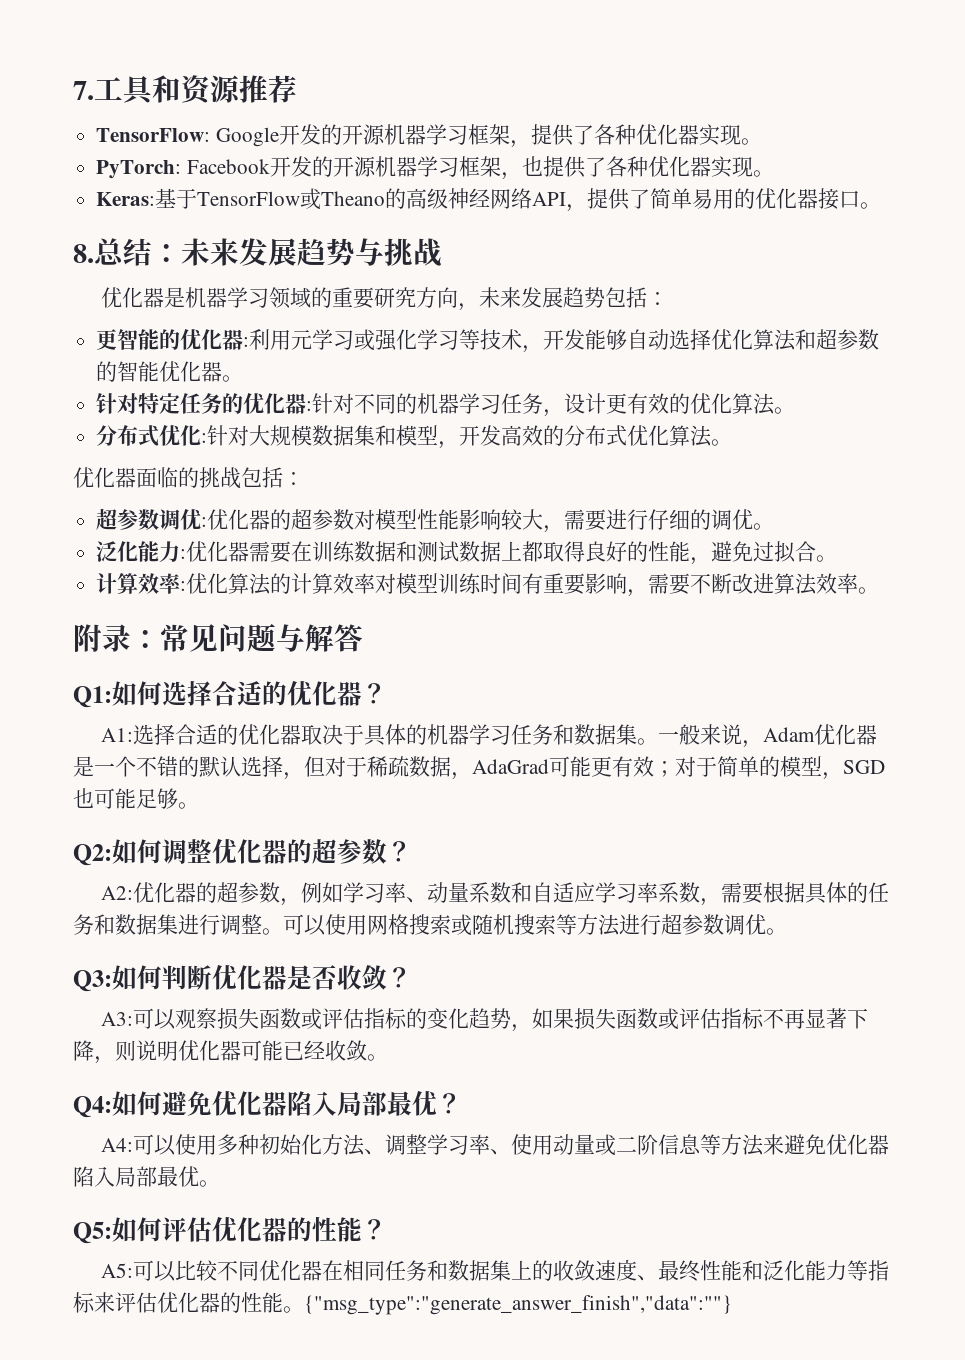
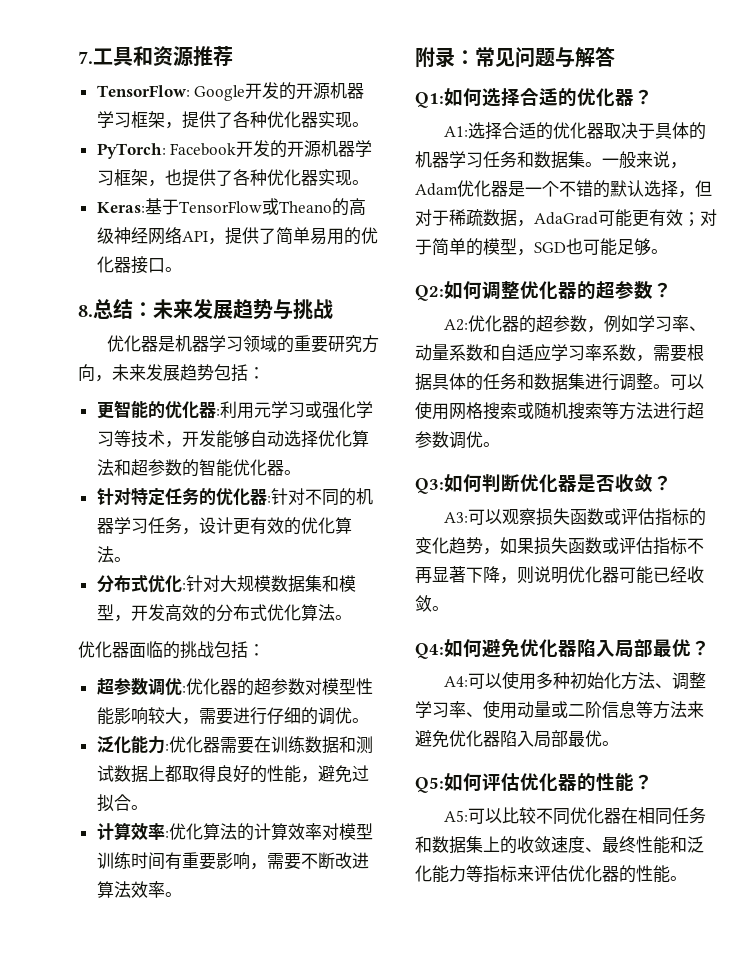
[304,1295,732,1315] {"msg_type":"generate_answer_finish","data":""} -> (687, 878) none

